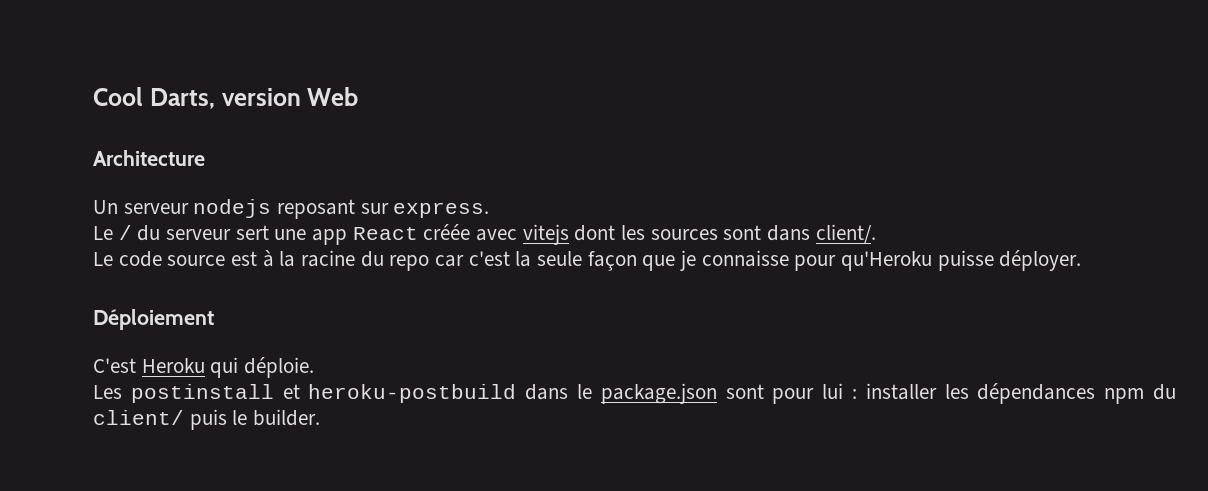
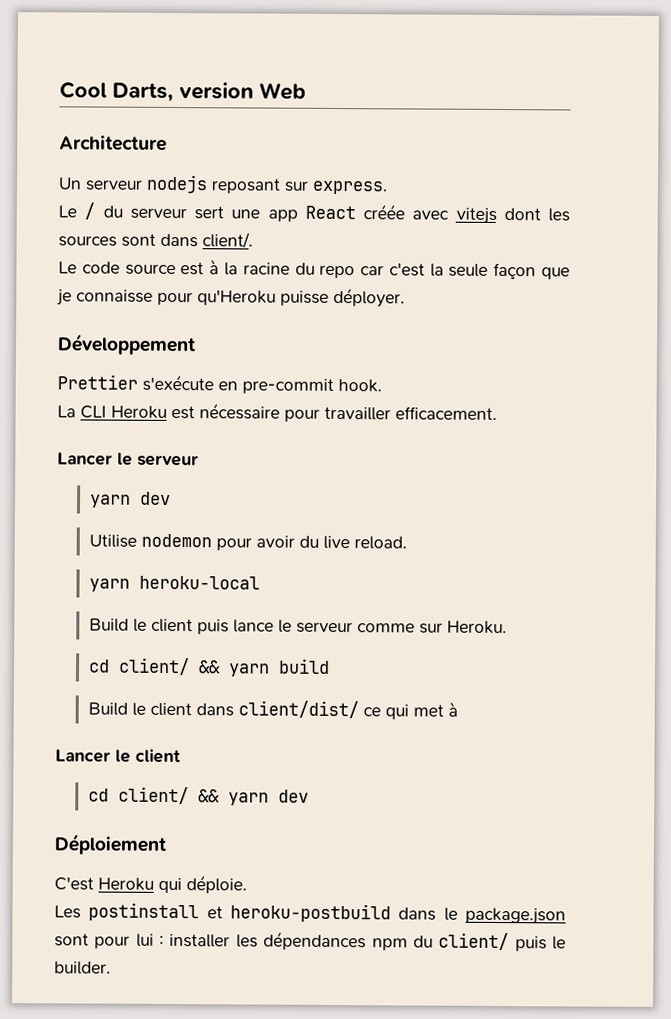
(1082, 260) none -> [57,333,196,356] [57,374,382,394] [57,403,497,422] [57,452,199,467] [89,491,171,508] [88,533,407,551] [88,575,260,592] [88,618,507,635] [87,657,330,677] [87,700,458,720] [55,748,181,764] [87,786,309,806] // Développement // Prettier s'exécute en pre-commit hook. // La CLI Heroku est nécessaire pour travailler efficacement. // Lancer le serveur // yarn dev // Utilise nodemon pour avoir du live reload. // yarn heroku-local // Build le client puis lance le serveur comme sur Heroku. // cd client/ && yarn build // Build le client dans client/dist/ ce qui met à // Lancer le client // cd client/ && yarn dev

